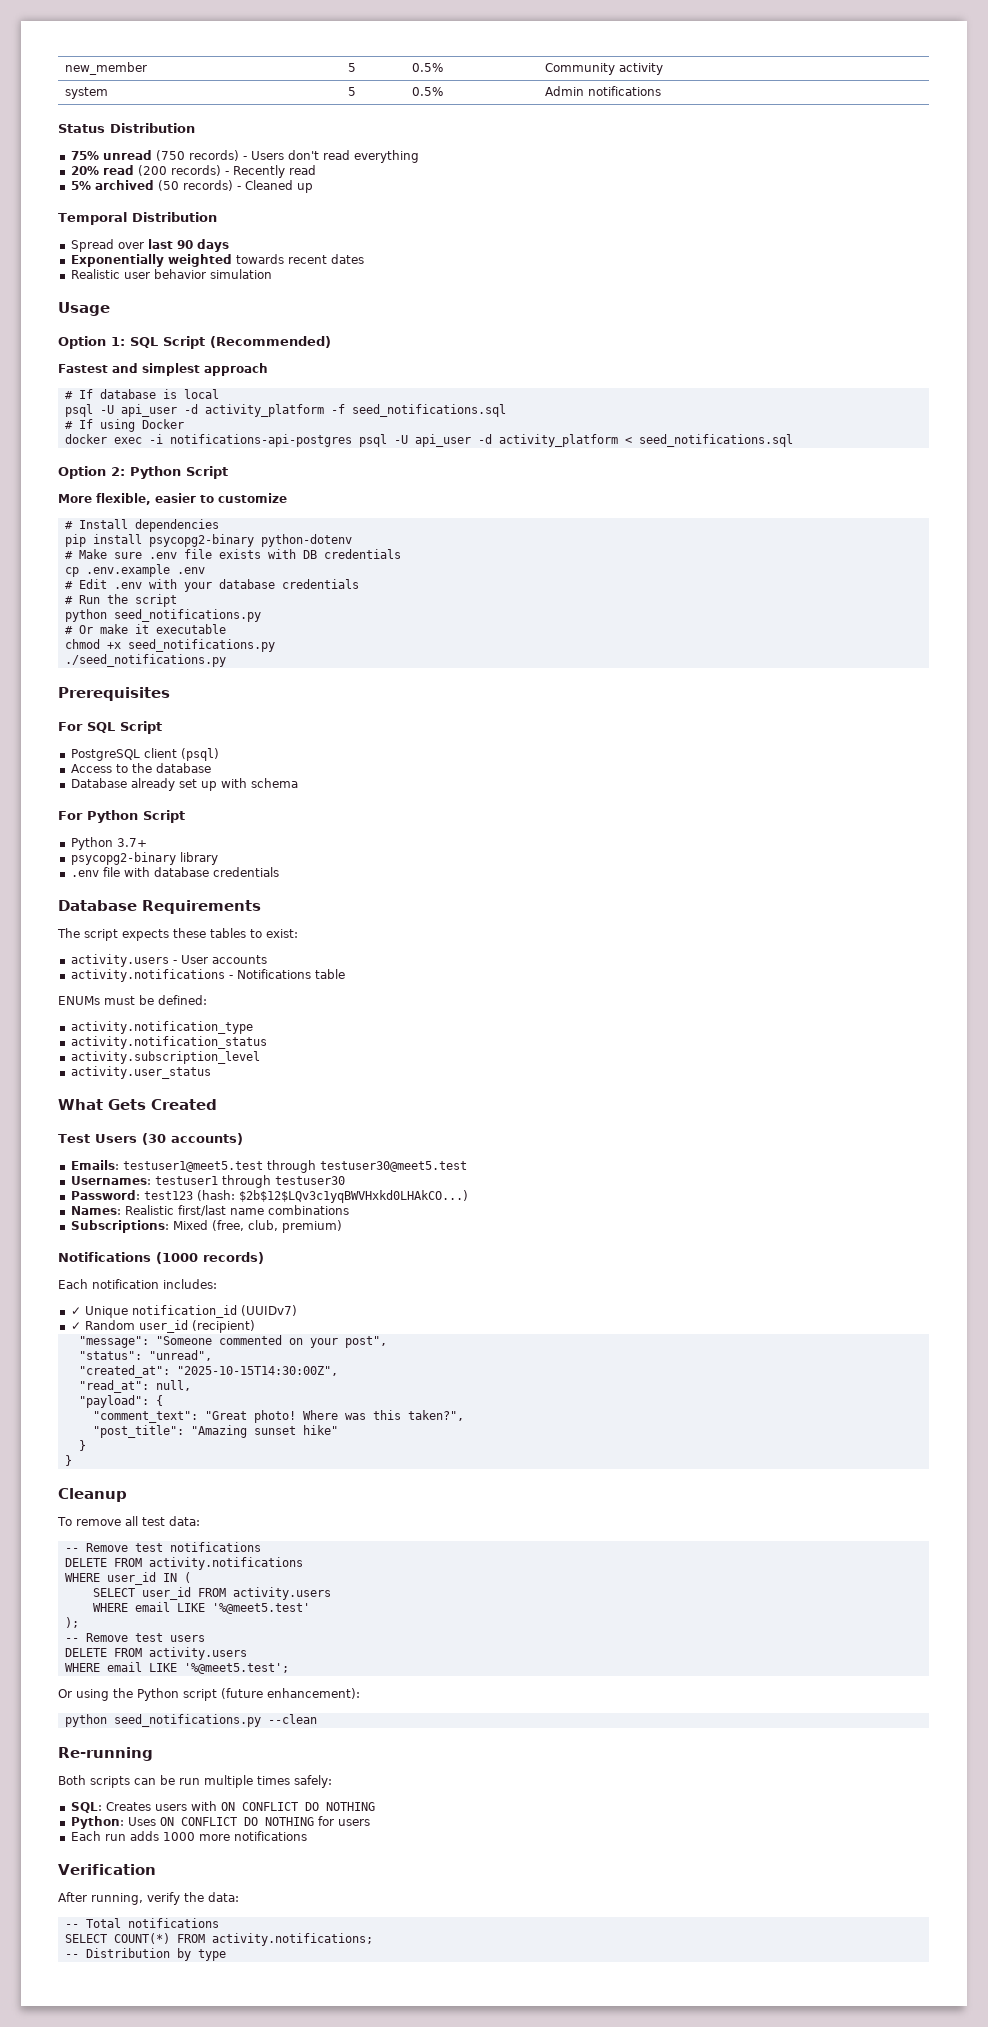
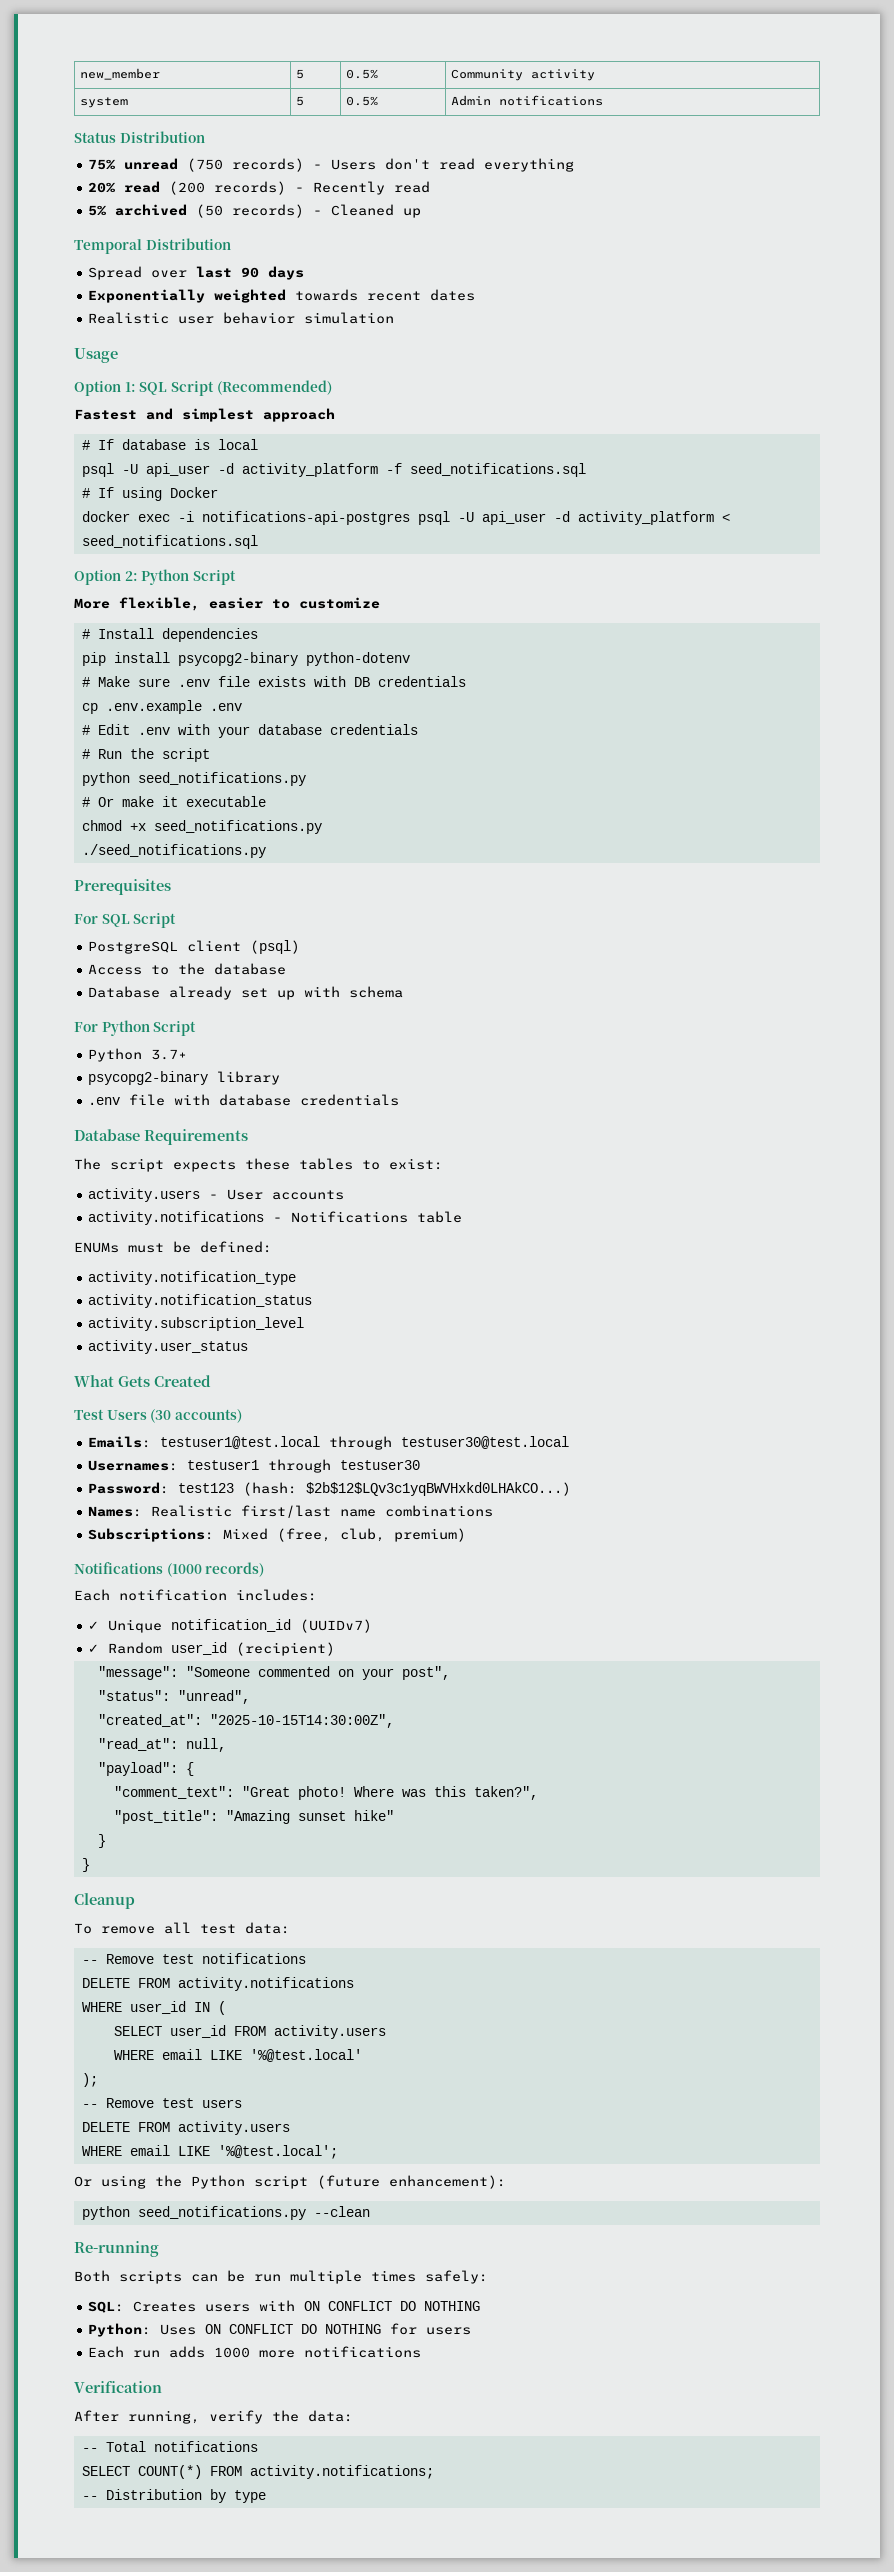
[122,1160,467,1173] testuser1@meet5.test through testuser30@meet5.test -> [160,1436,570,1450] testuser1@test.local through testuser30@test.local
[211,1603,310,1614] '%@meet5.test' -> [249,2049,362,2062] '%@test.local'
[183,1663,289,1674] '%@meet5.test'; -> [217,2145,338,2159] '%@test.local';

